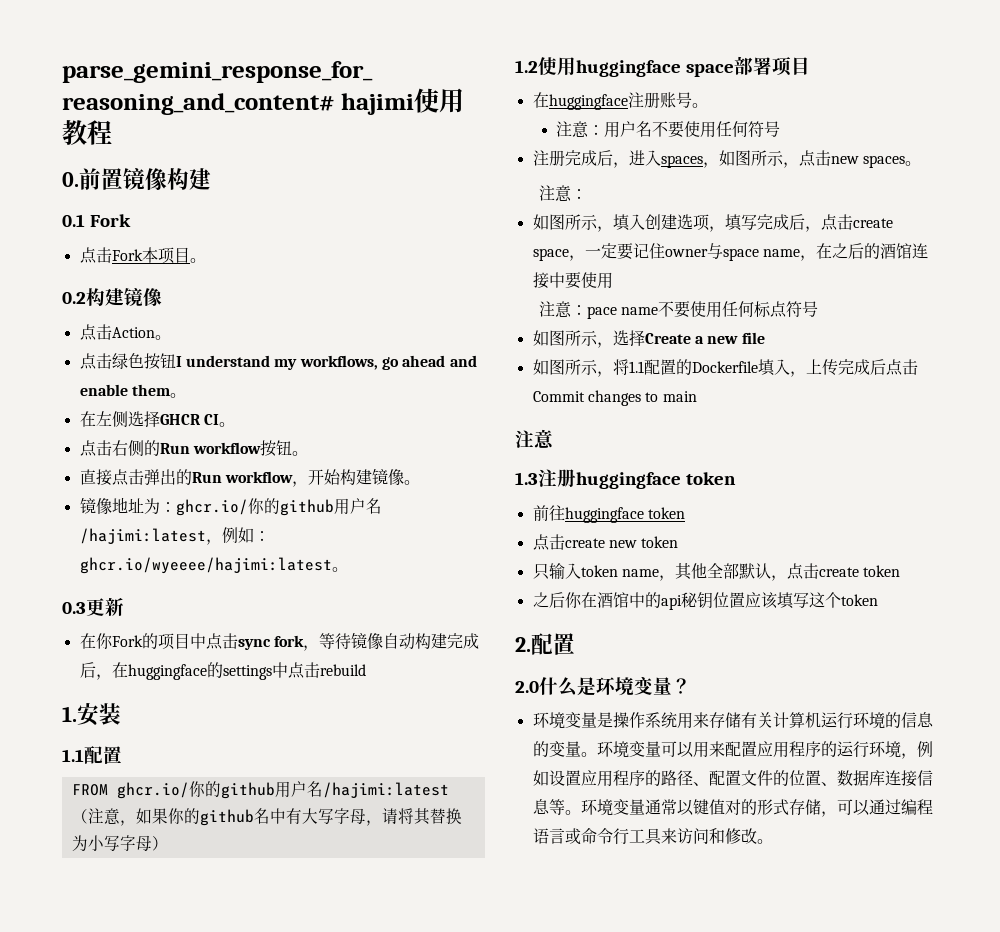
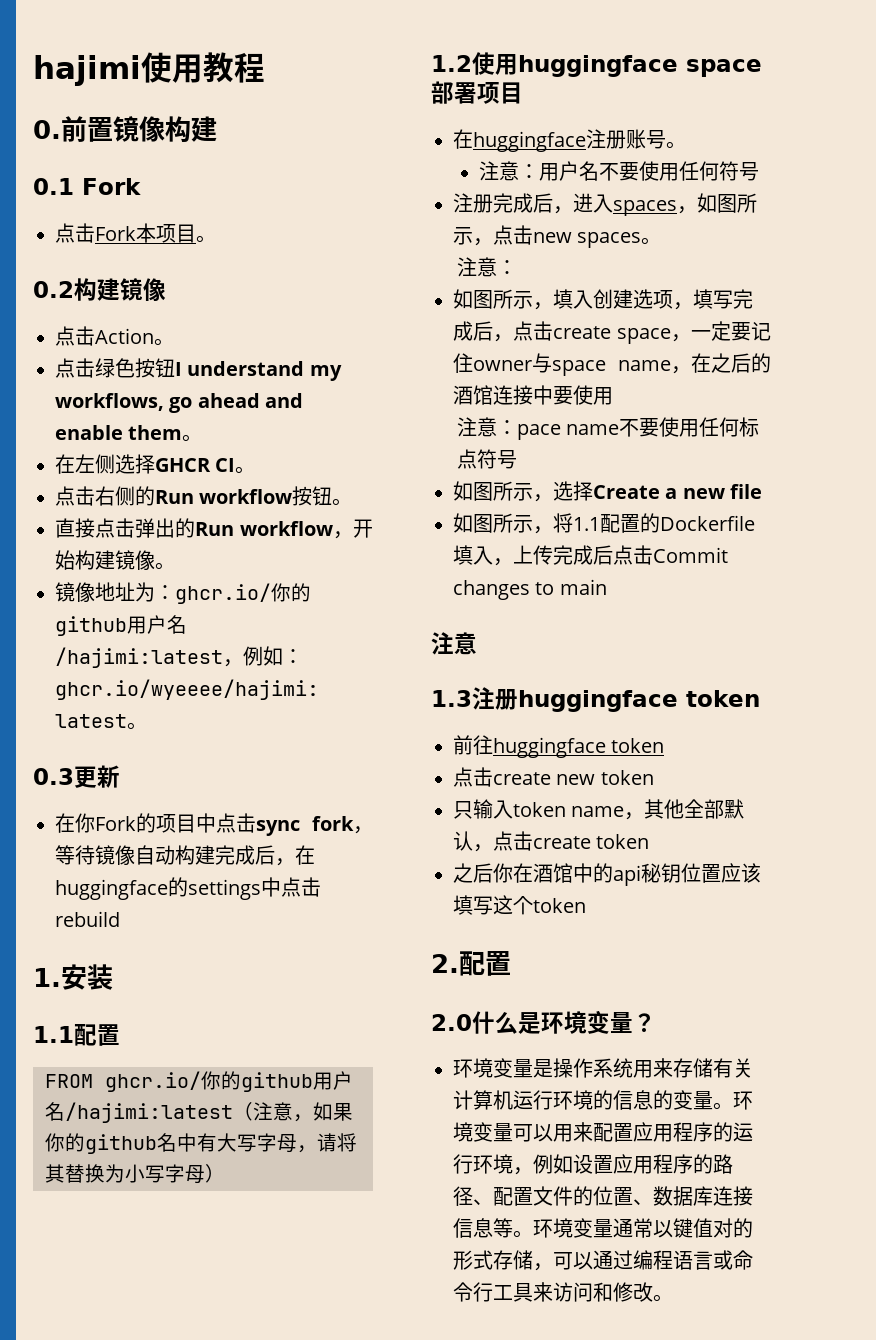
[62,61,373,83] [62,93,334,115] parse_gemini_response_for_ reasoning_and_content# -> (33, 70) none

